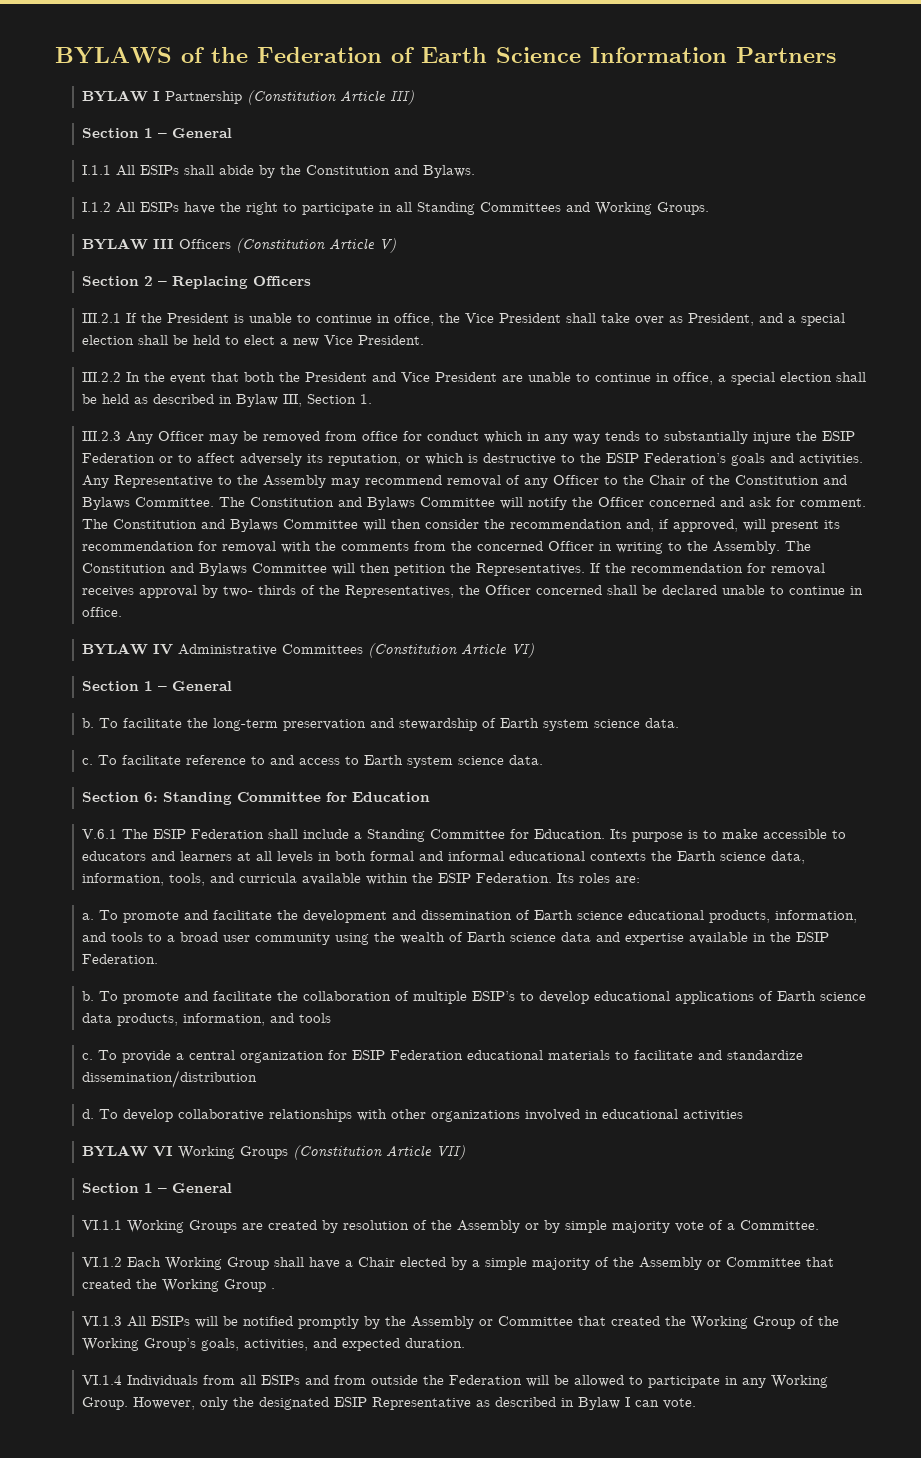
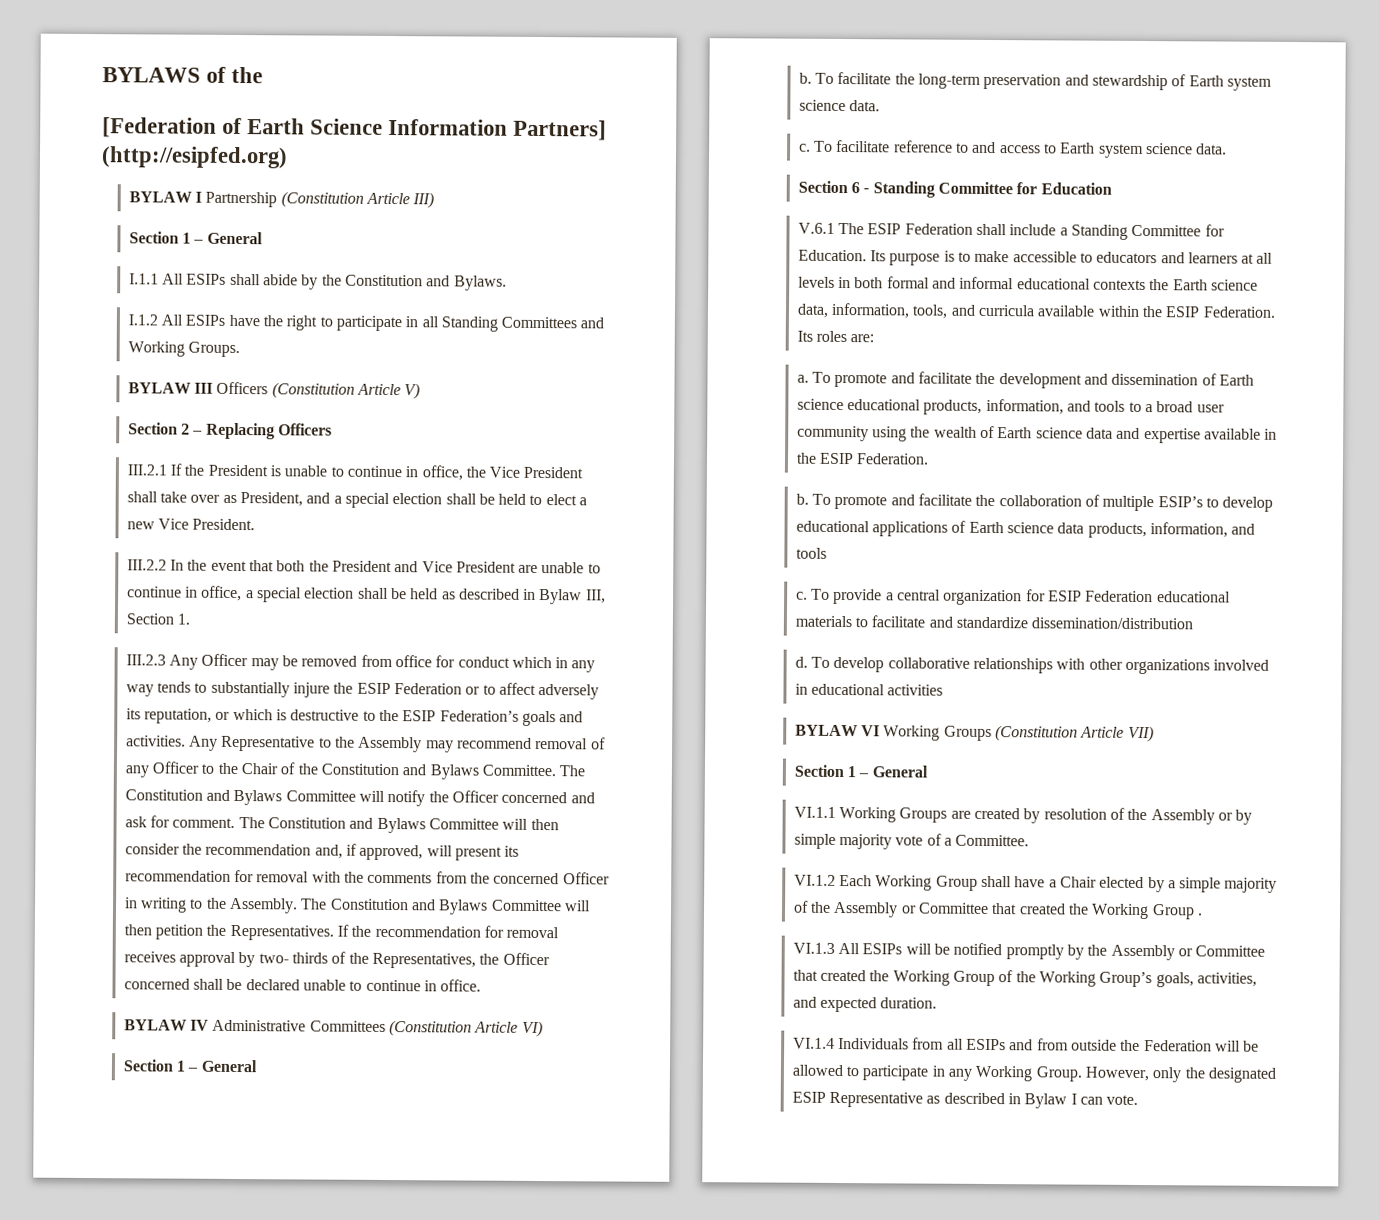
[257,47,382,63] Federation -> [102,117,217,138] // [Federation
[736,47,836,63] Partners -> [513,119,608,141] [101,146,288,169] Partners] (http://esipfed.org)
[143,792,158,802] 6: -> [850,182,870,194] 6 -

